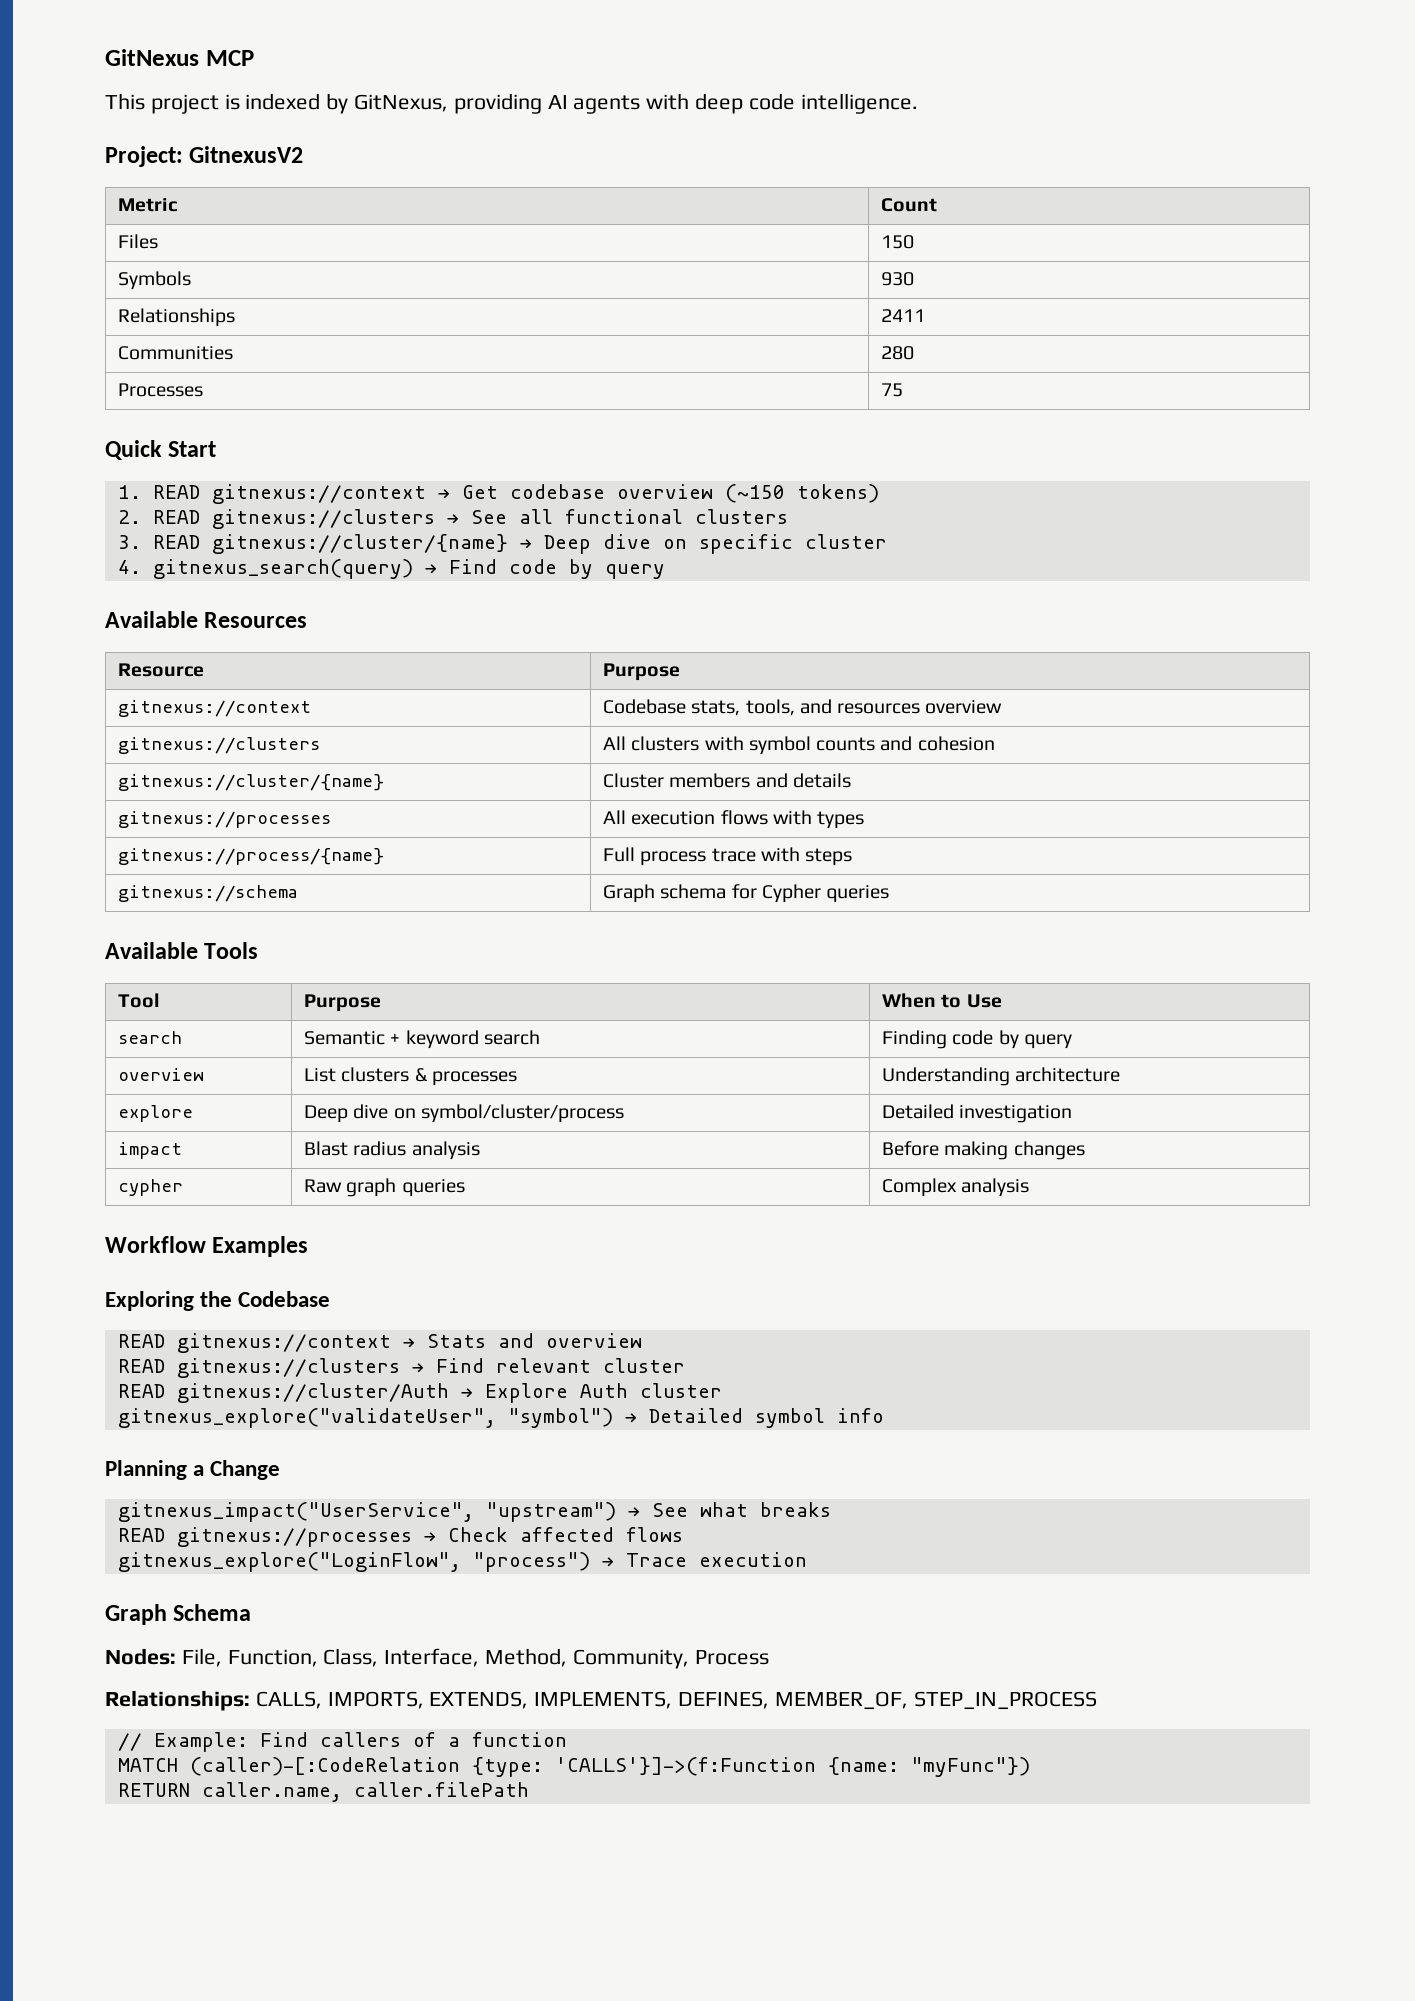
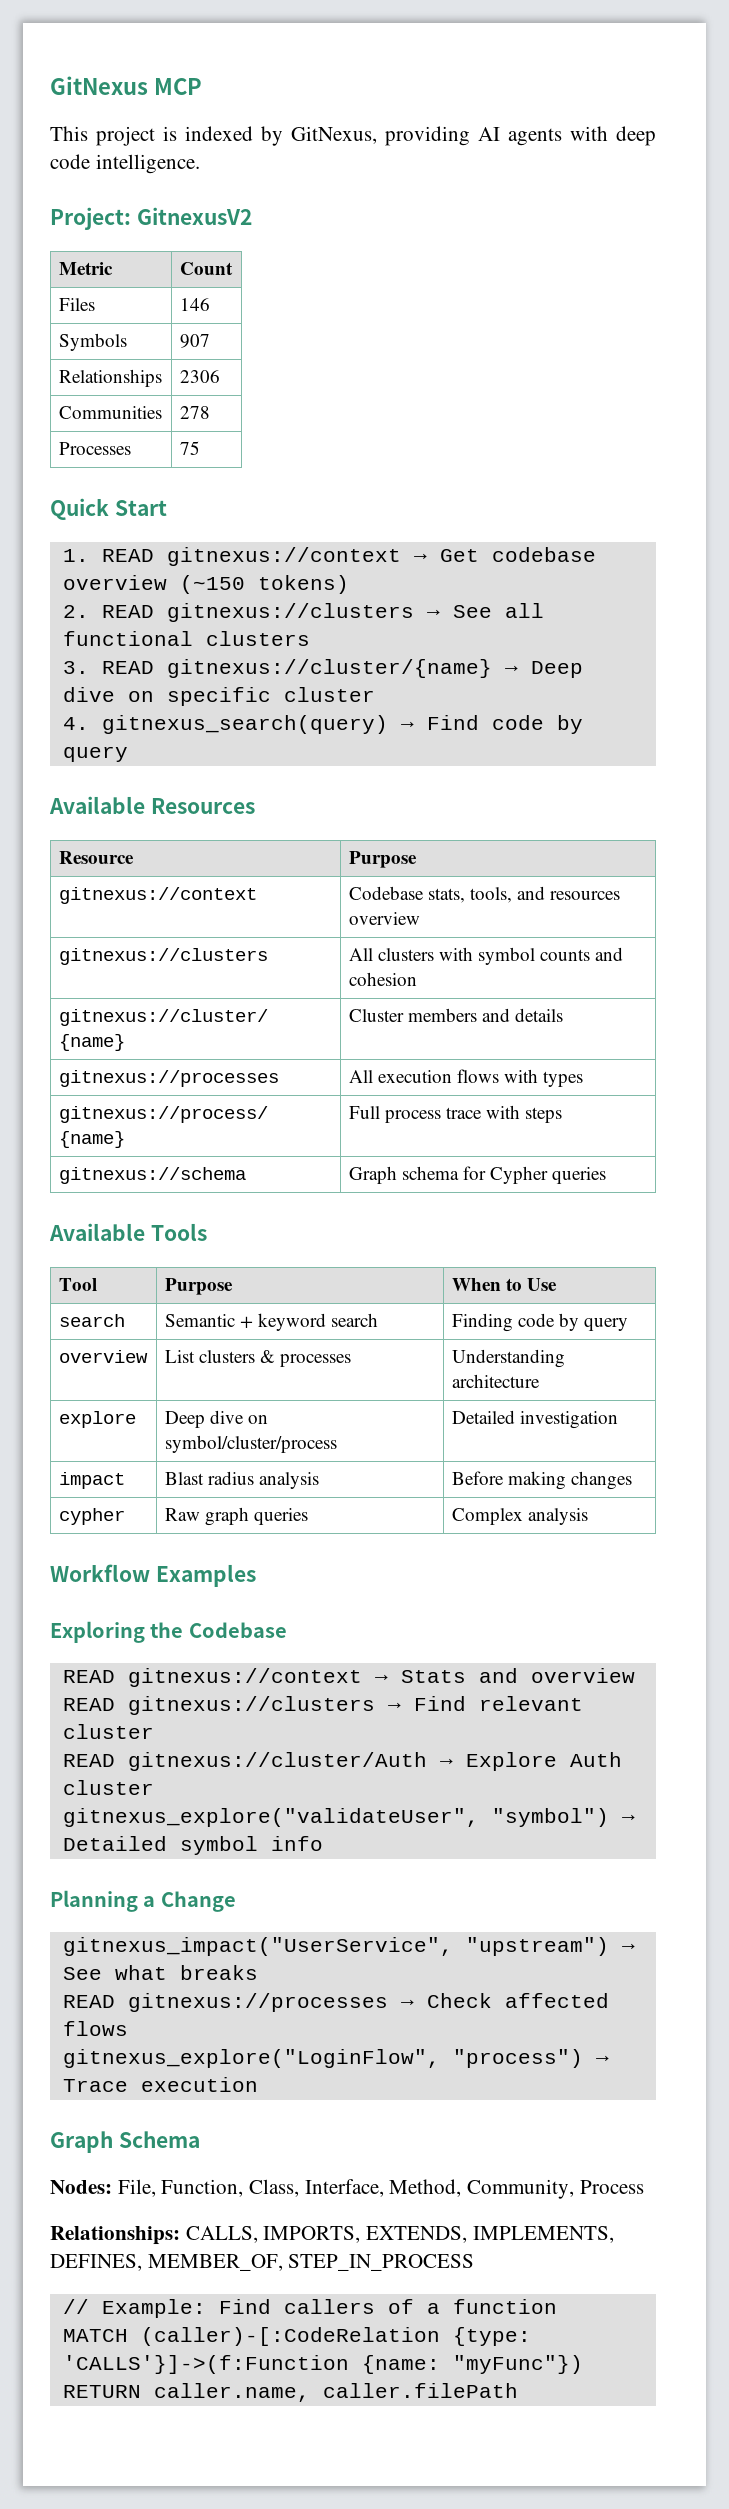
[881,235,915,249] 150 -> [179,298,210,311] 146
[881,272,915,286] 930 -> [179,334,210,348] 907
[881,309,926,322] 2411 -> [179,370,220,383] 2306
[881,346,915,360] 280 -> [179,406,210,419] 278

